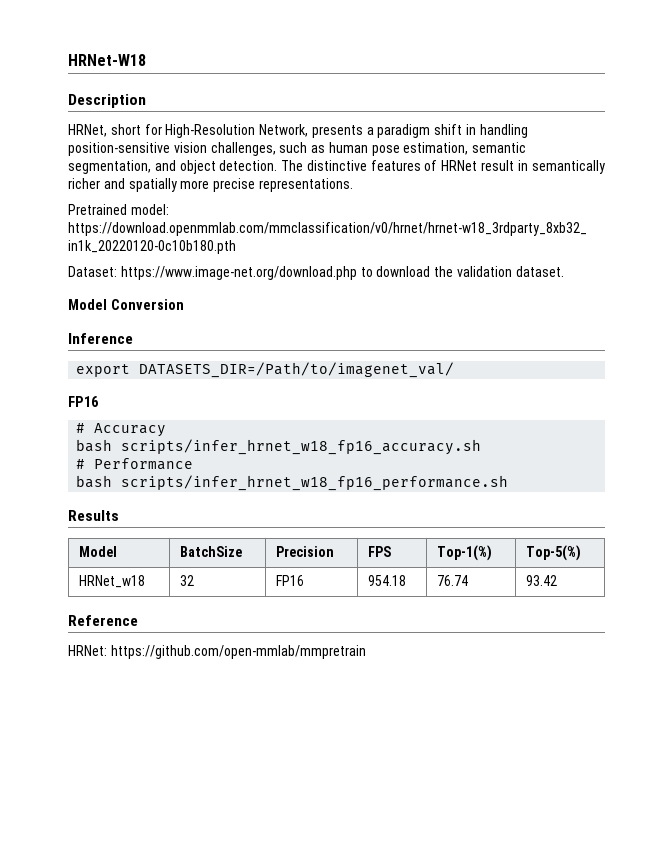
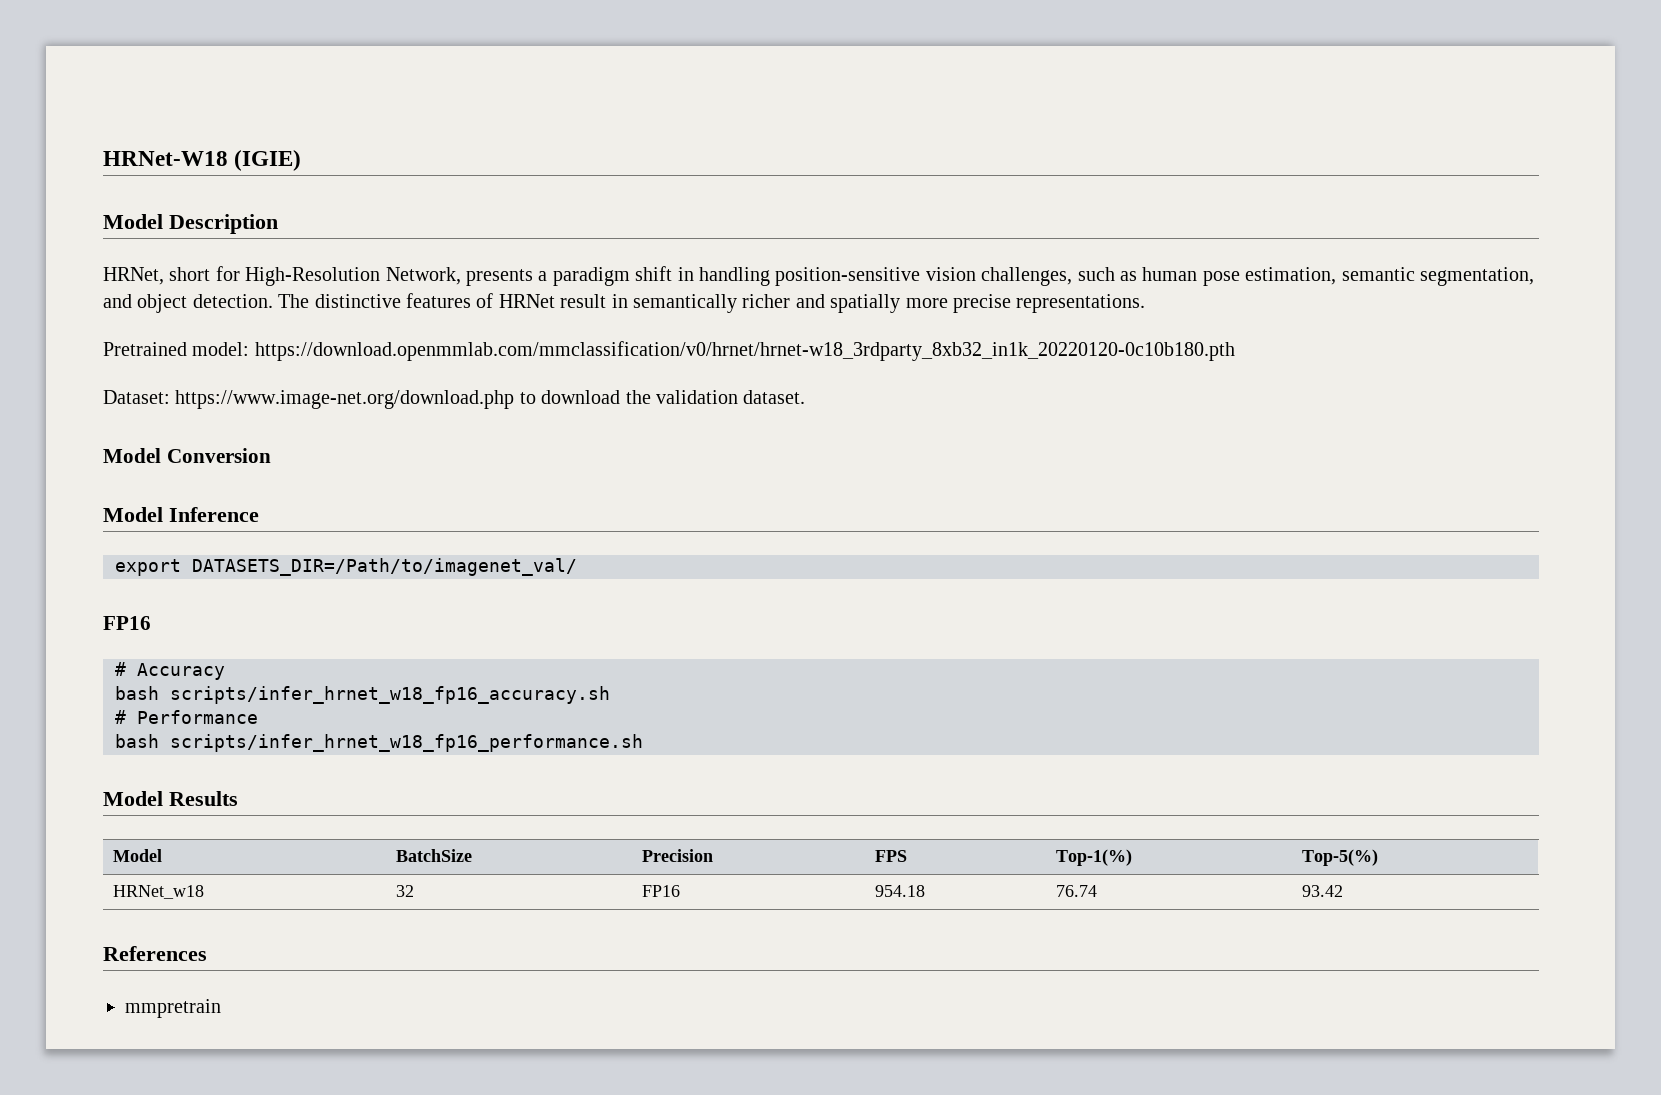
(146, 60) // -> [234,150,302,171] [103,214,163,229] (IGIE) // Model
(184, 304) none -> [103,507,163,522] Model
(509, 483) none -> [103,791,163,806] Model
[68,615,138,626] [68,645,366,659] Reference // HRNet: https://github.com/open-mmlab/mmpretrain -> [103,946,207,961] [125,999,221,1018] References // mmpretrain

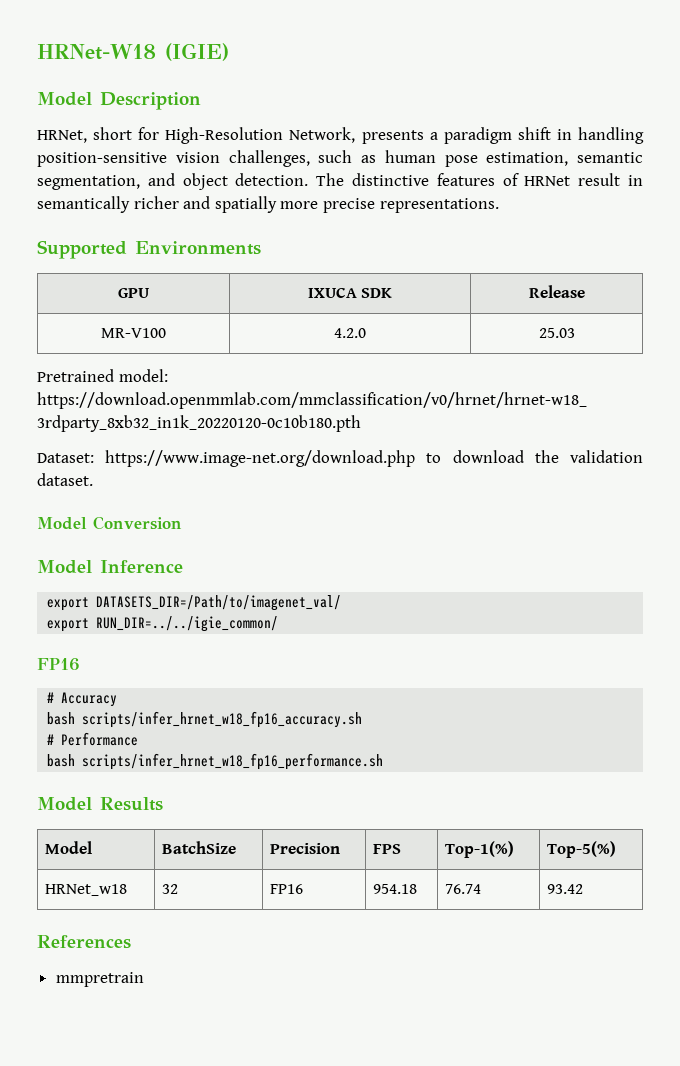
(1146, 303) none -> [37,240,261,259] [118,288,149,298] [307,287,393,298] [528,285,585,298] [101,328,166,338] [334,328,366,338] [538,328,575,338] // Supported Environments // GPU | IXUCA SDK | Release // MR-V100 | 4.2.0 | 25.03
(577, 567) none -> [47,616,279,632] // export RUN_DIR=../../igie_common/

